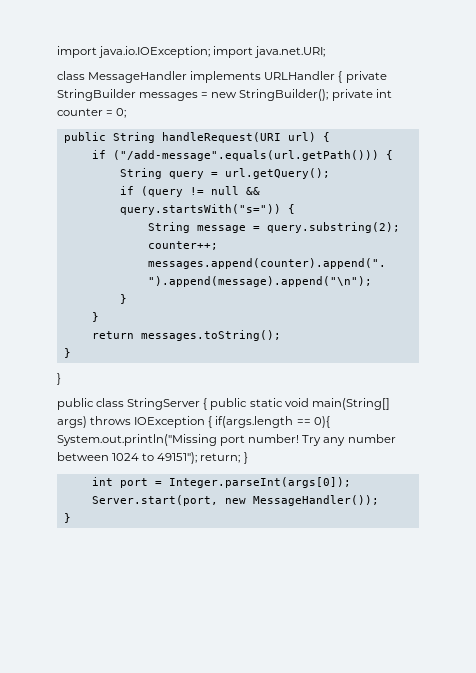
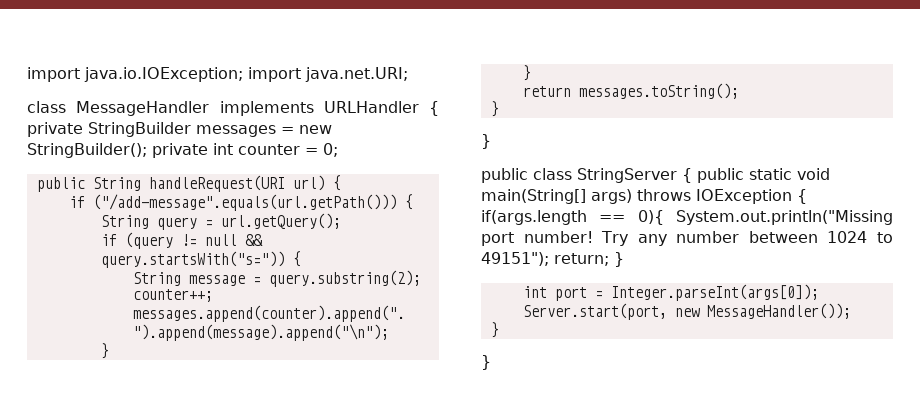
(71, 518) none -> [481,355,491,370] // }

